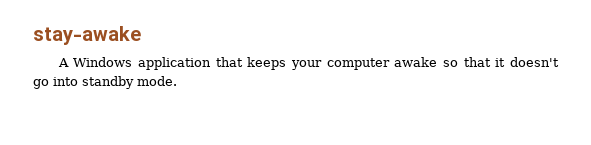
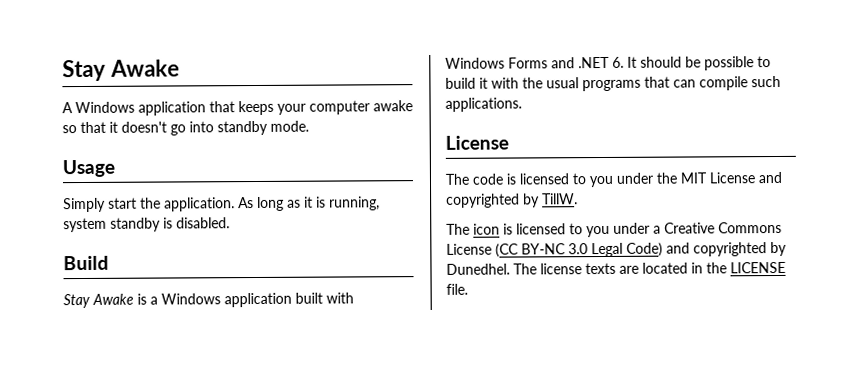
[33,26,141,45] stay-awake -> [62,59,180,82] Stay Awake
(177, 81) none -> [62,159,115,178] [63,196,380,213] [63,217,230,233] [63,255,109,271] [63,292,354,309] [445,56,771,71] [445,75,781,92] [445,97,522,112] [445,135,509,150] [445,171,783,188] [446,193,578,208] [446,221,782,238] [446,241,787,258] [446,261,786,275] [446,283,468,295] // Usage // Simply start the application. As long as it is running, system standby is disabled. // Build // Stay Awake is a Windows application built with Windows Forms and .NET 6. It should be possible to build it with the usual programs that can compile such applications. // License // The code is licensed to you under the MIT License and copyrighted by TillW. // The icon is licensed to you under a Creative Commons License (CC BY-NC 3.0 Legal Code) and copyrighted by Dunedhel. The license texts are located in the LICENSE file.

